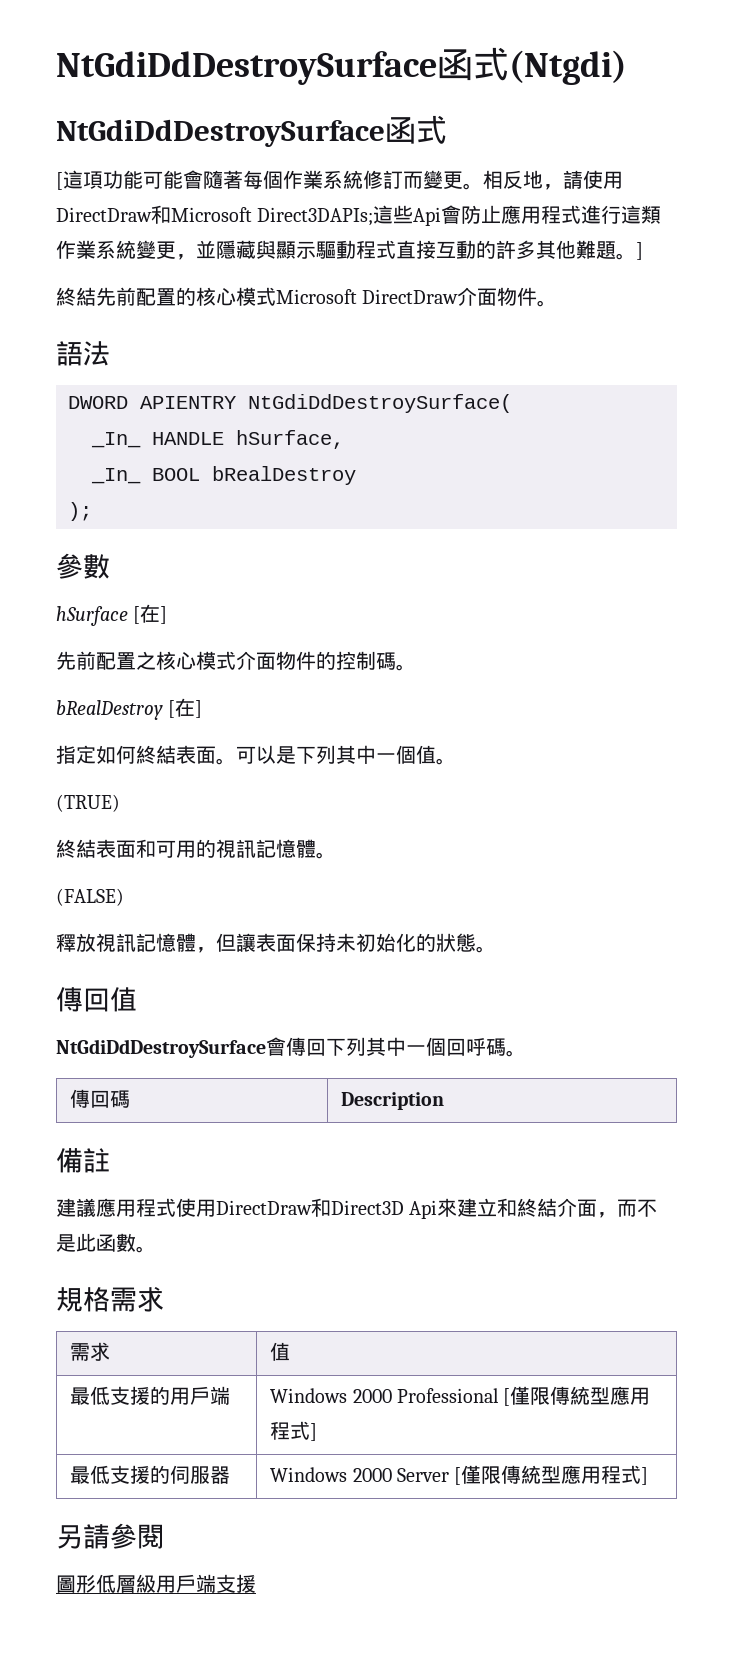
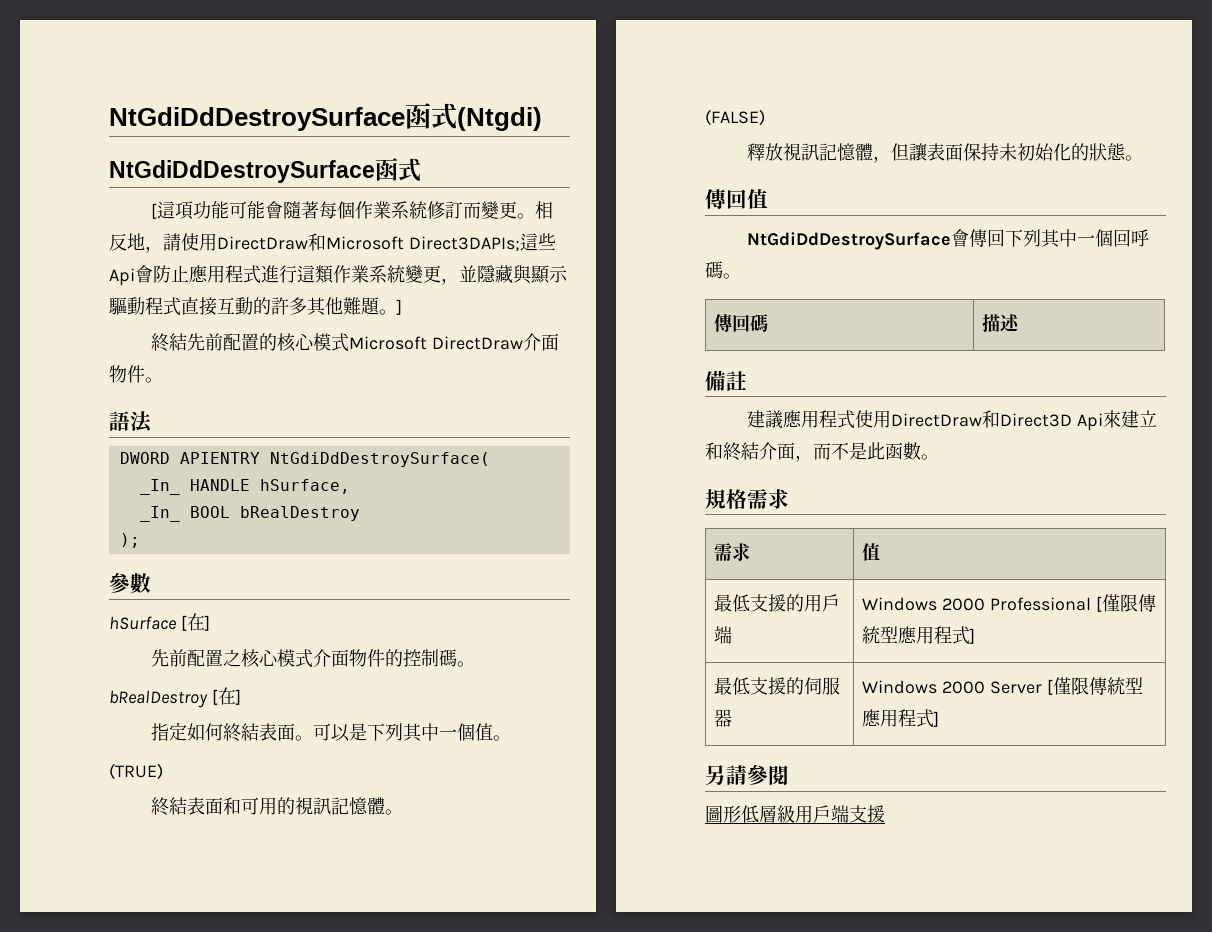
[341,1092,445,1110] Description -> [981,314,1020,332] 描述

